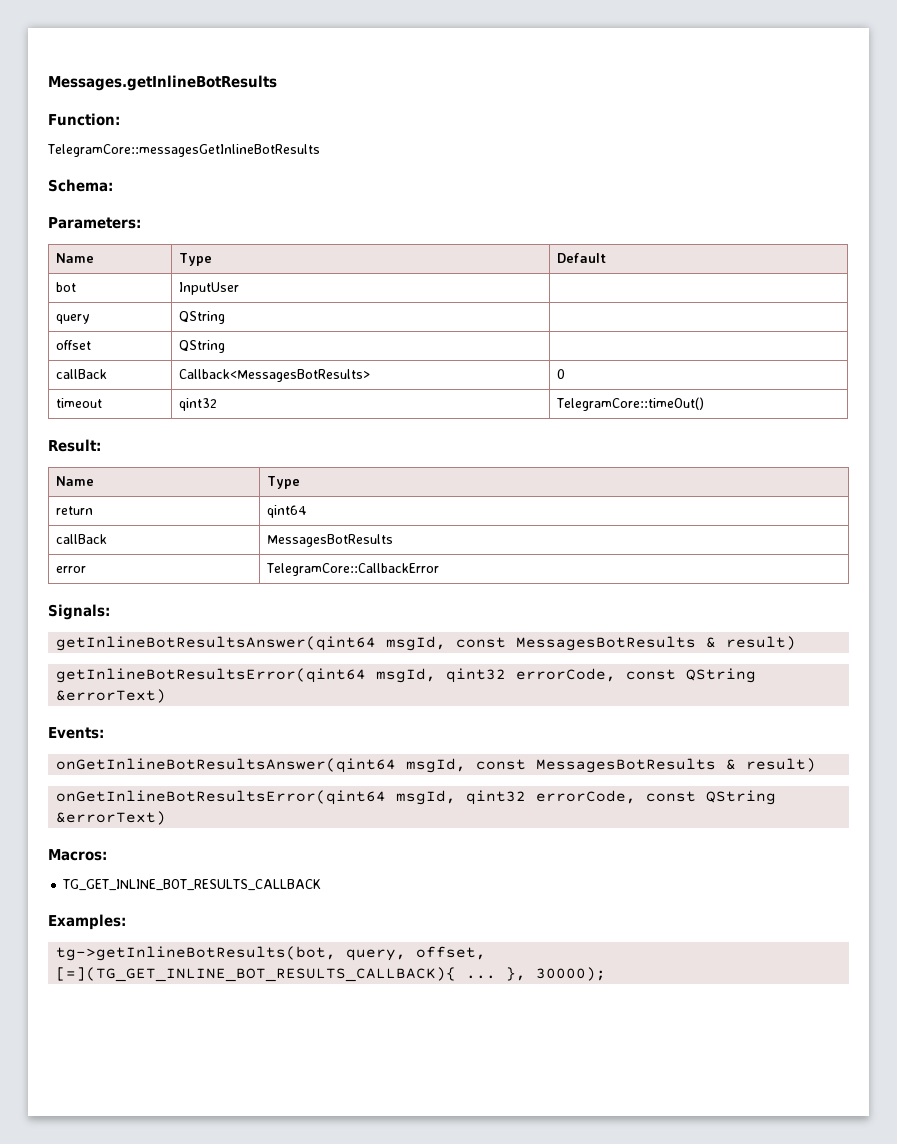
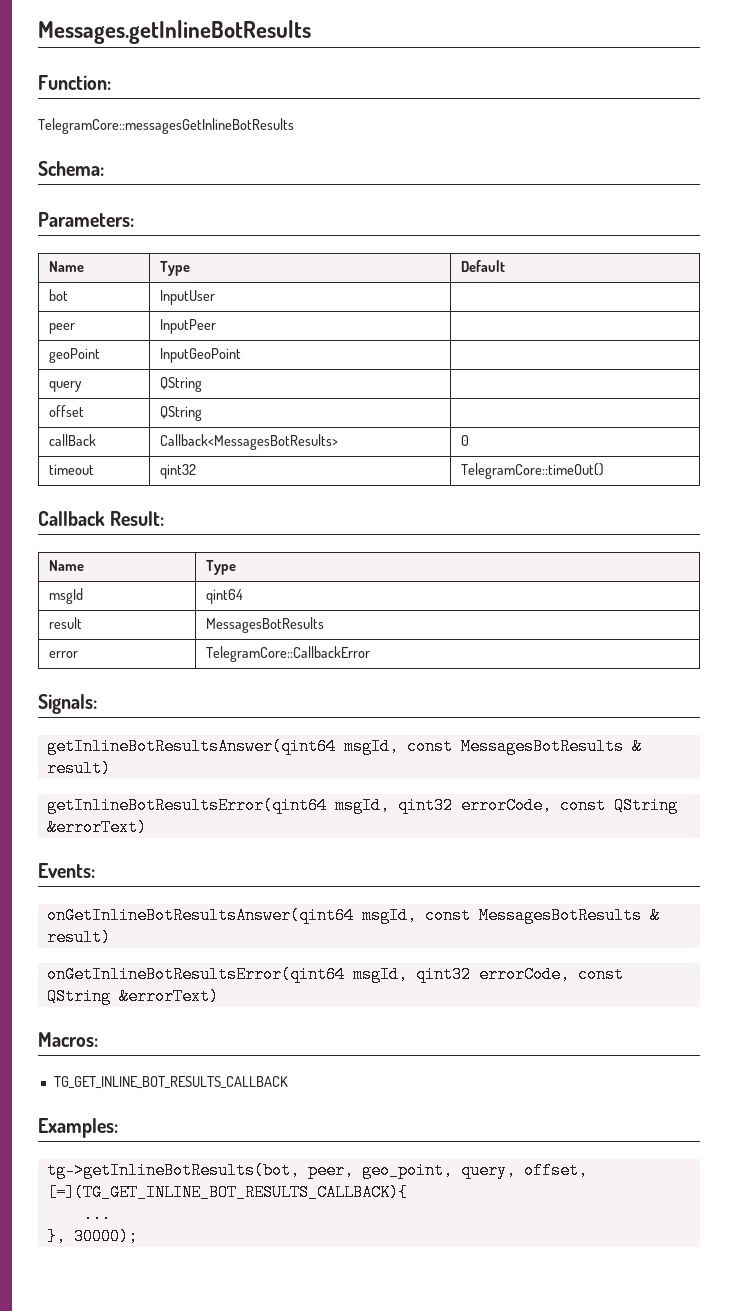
(239, 288) none -> [49,323,76,334] [160,319,217,334] [49,348,101,363] [160,348,242,363] // peer | InputPeer | // geoPoint | InputGeoPoint |
(704, 404) none -> [38,511,105,526] Callback
[55,506,93,515] return -> [49,588,84,604] msgId
[55,534,107,544] callBack -> [49,617,83,629] result
(337, 953) none -> [307,1162,453,1179] peer, geo_point,
(457, 974) none -> (408, 1192) //
(497, 977) none -> (111, 1214) //

